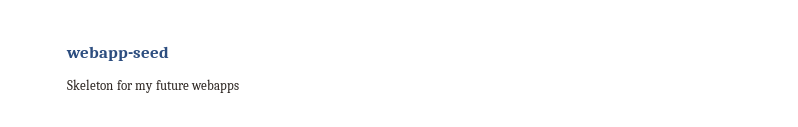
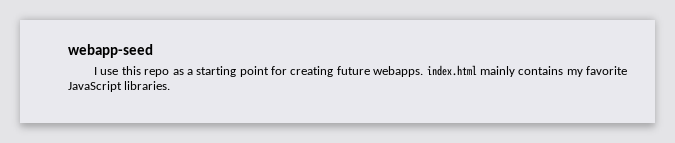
[67,79,240,93] Skeleton for my future webapps -> [94,65,628,77] [68,81,171,92] I use this repo as a starting point for creating future webapps. index.html mainly contains my favorite JavaScript libraries.

